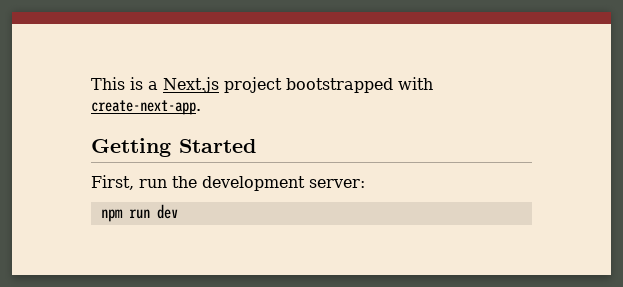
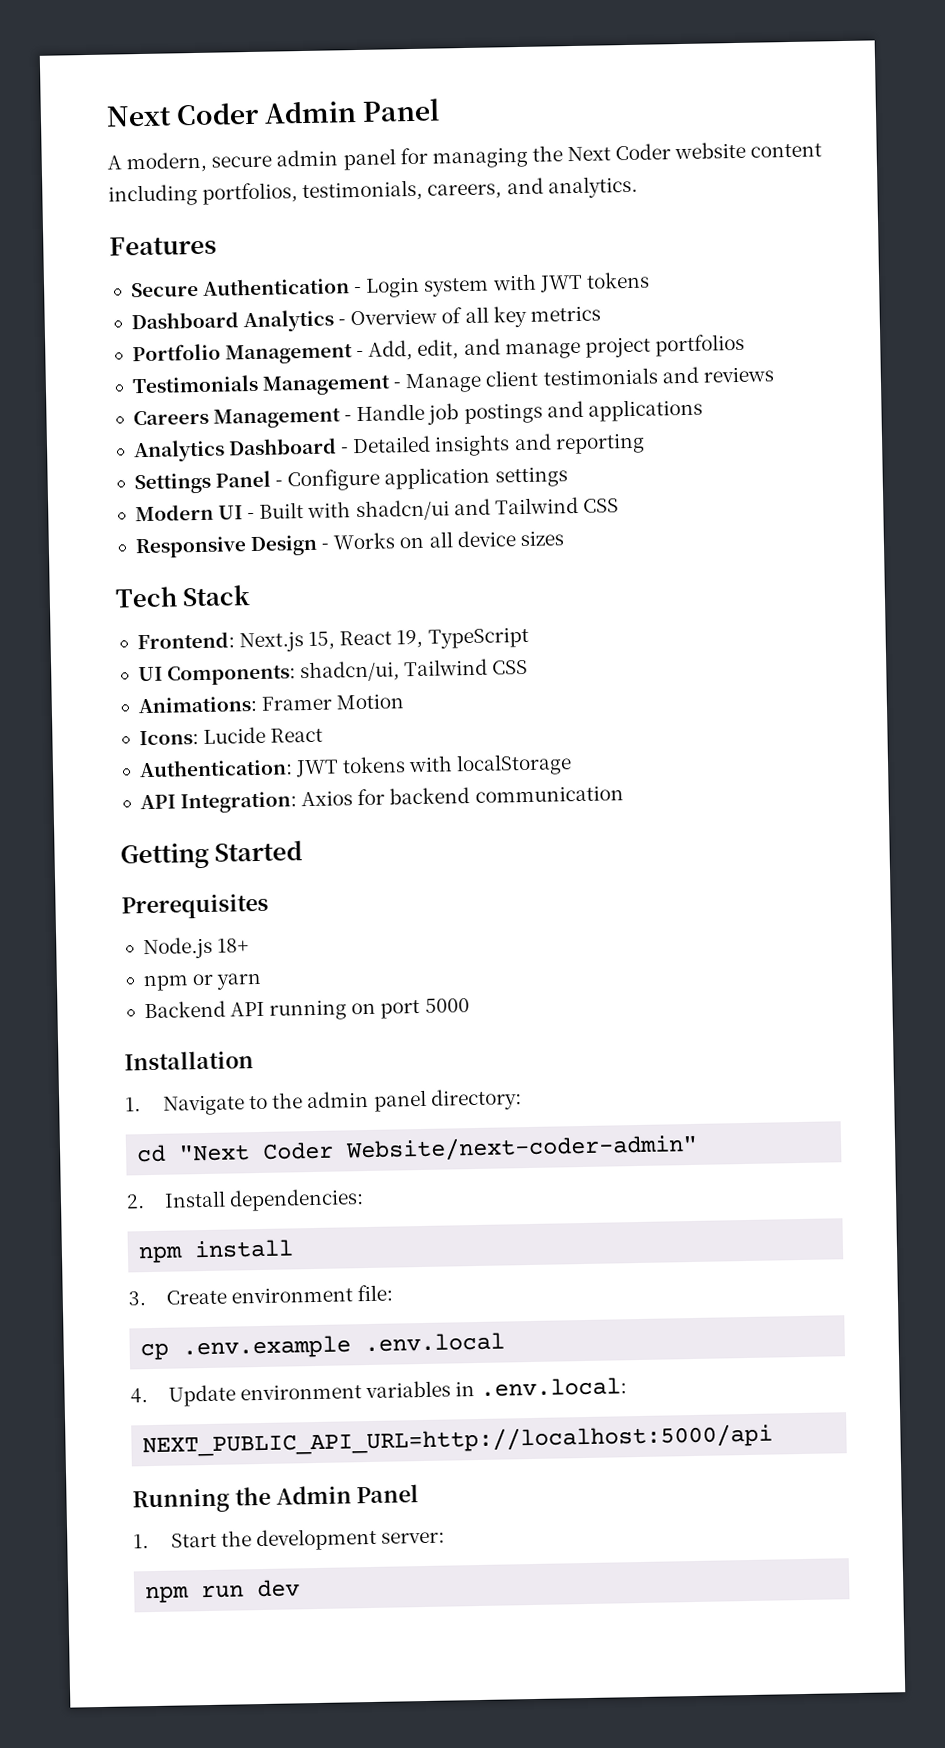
[91,77,433,93] [91,100,201,115] [91,138,256,157] [91,175,167,190] This is a Next.js project bootstrapped with create-next-app. // Getting Started // First, run -> [106,98,441,127] [107,141,823,174] [108,175,638,207] [109,235,217,256] [130,271,650,298] [130,305,601,333] [131,333,745,365] [131,366,774,396] [132,398,703,429] [132,432,645,463] [133,466,568,495] [134,496,619,522] [134,530,564,559] [115,585,251,608] [136,626,529,653] [137,658,529,686] [137,693,405,714] [138,726,324,746] [138,753,573,778] [139,785,624,814] [120,840,304,870] [121,892,269,920] [142,936,250,960] [142,972,263,992] [143,998,470,1021] [124,1050,254,1071] [125,1088,522,1116] [136,1133,699,1163] [126,1188,365,1212] [138,1239,295,1264] [128,1284,394,1306] [140,1332,506,1361] [130,1377,627,1407] [142,1423,774,1458] [132,1484,420,1514] [133,1532,217,1549] Next Coder Admin Panel // A modern, secure admin panel for managing the Next Coder website content including portfolios, testimonials, careers, and analytics. // Features // Secure Authentication - Login system with JWT tokens // Dashboard Analytics - Overview of all key metrics // Portfolio Management - Add, edit, and manage project portfolios // Testimonials Management - Manage client testimonials and reviews // Careers Management - Handle job postings and applications // Analytics Dashboard - Detailed insights and reporting // Settings Panel - Configure application settings // Modern UI - Built with shadcn/ui and Tailwind CSS // Responsive Design - Works on all device sizes // Tech Stack // Frontend: Next.js 15, React 19, TypeScript // UI Components: shadcn/ui, Tailwind CSS // Animations: Framer Motion // Icons: Lucide React // Authentication: JWT tokens with localStorage // API Integration: Axios for backend communication // Getting Started // Prerequisites // Node.js 18+ // npm or yarn // Backend API running on port 5000 // Installation // 1. Navigate to the admin panel directory: // cd "Next Coder Website/next-coder-admin" // 2. Install dependencies: // npm install // 3. Create environment file: // cp .env.example .env.local // 4. Update environment variables in .env.local: // NEXT_PUBLIC_API_URL=http://localhost:5000/api // Running the Admin Panel // 1. Start

